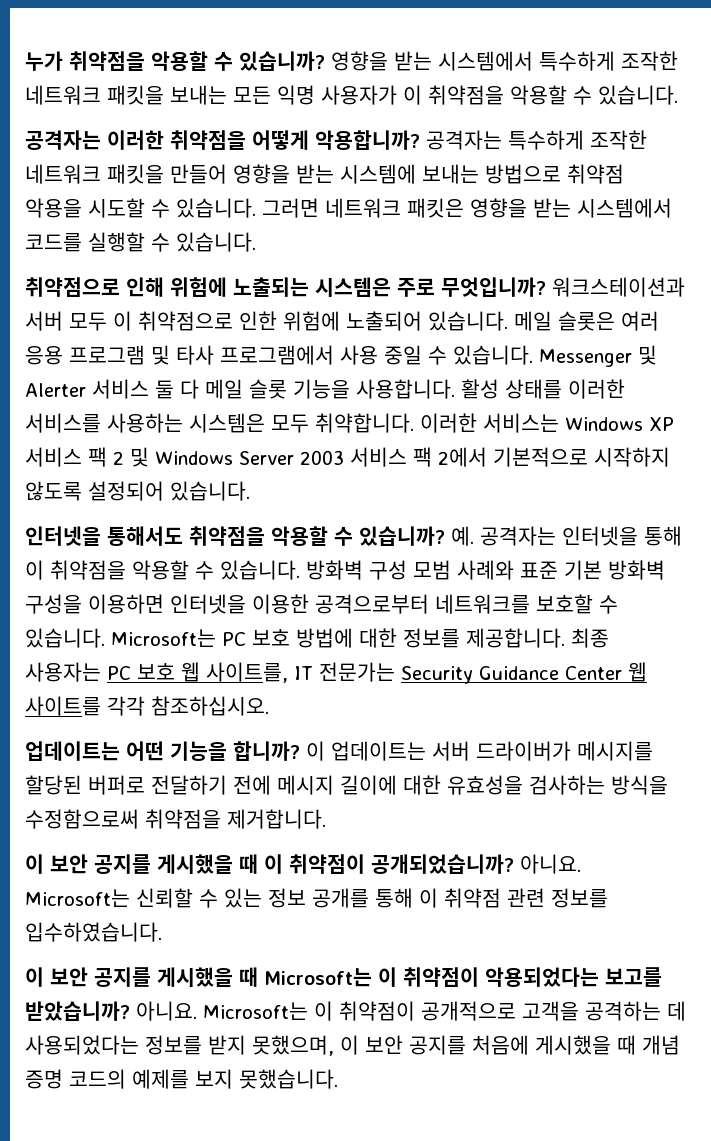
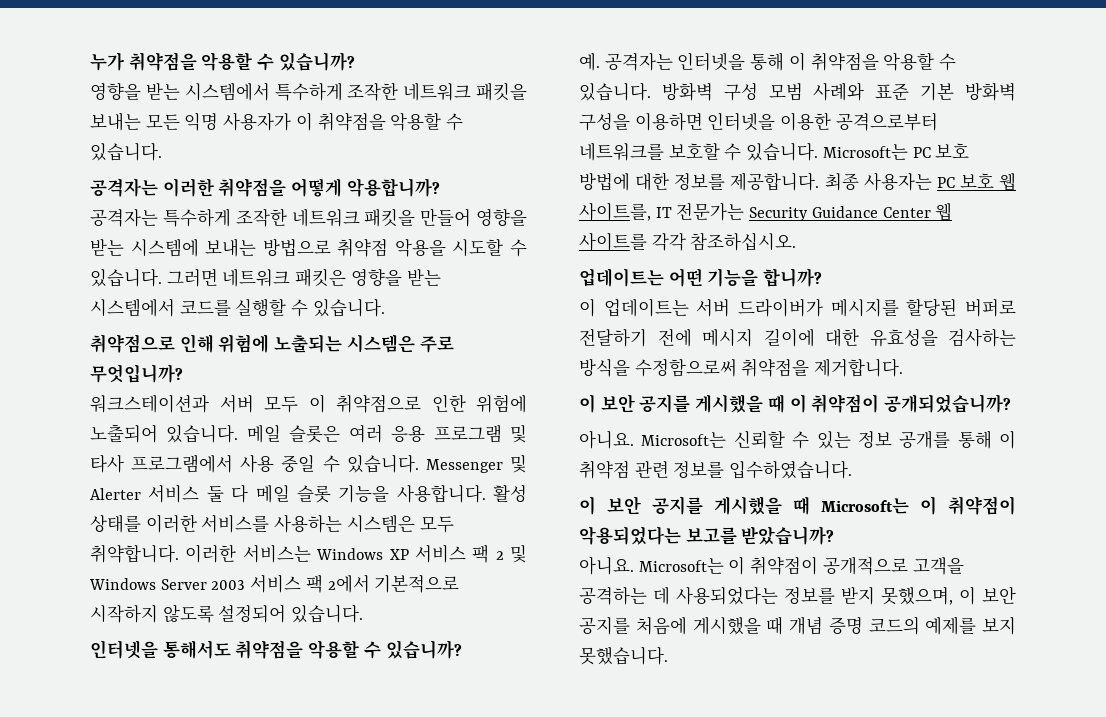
(325, 61) none -> (355, 61) //
(420, 140) none -> (440, 187) //
(546, 287) none -> (183, 373) //
(445, 536) none -> (462, 649) //
(300, 751) none -> (823, 277) //
(514, 864) none -> (1012, 403) //
(130, 1011) none -> (835, 535) //

